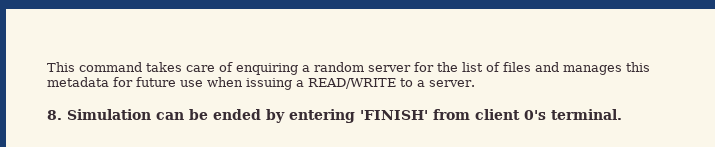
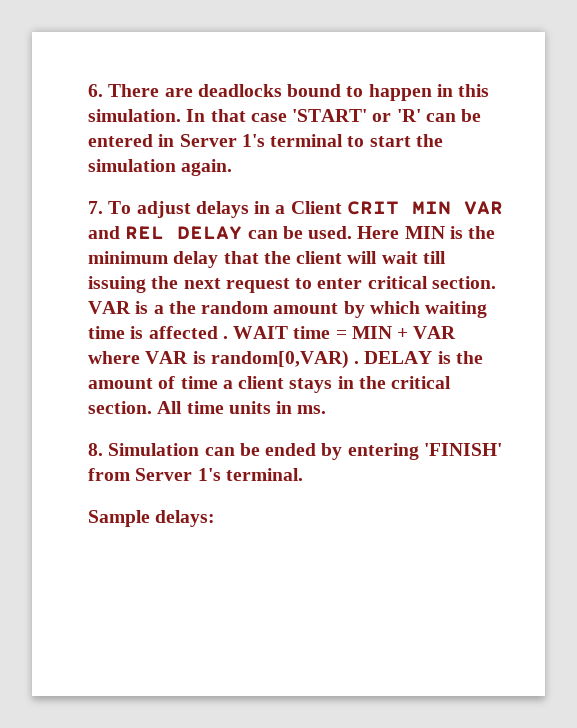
[47,62,650,75] [47,77,475,90] This command takes care of enquiring a random server for the list of files and manages this metadata for future use when issuing a READ/WRITE to a server. -> [88,84,490,101] [88,109,482,122] [88,134,443,147] [88,159,233,176] [88,201,503,218] [88,226,496,240] [88,251,446,268] [88,276,496,293] [88,301,488,318] [88,326,457,339] [88,350,483,369] [88,376,452,393] [88,401,327,414] 6. There are deadlocks bound to happen in this simulation. In that case 'START' or 'R' can be entered in Server 1's terminal to start the simulation again. // 7. To adjust delays in a Client CRIT MIN VAR and REL DELAY can be used. Here MIN is the minimum delay that the client will wait till issuing the next request to enter critical section. VAR is a the random amount by which waiting time is affected . WAIT time = MIN + VAR where VAR is random[0,VAR) . DELAY is the amount of time a client stays in the critical section. All time units in ms.
[475,109,546,120] client 0's -> [135,468,221,481] Server 1's
(622, 114) none -> [88,510,216,527] // Sample delays:

